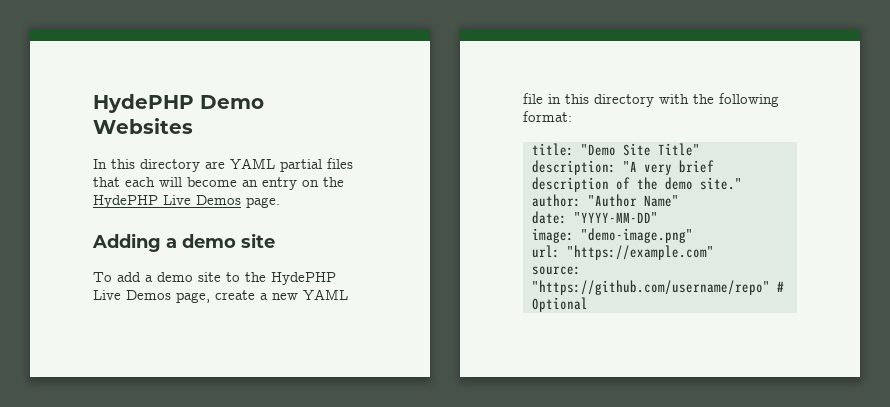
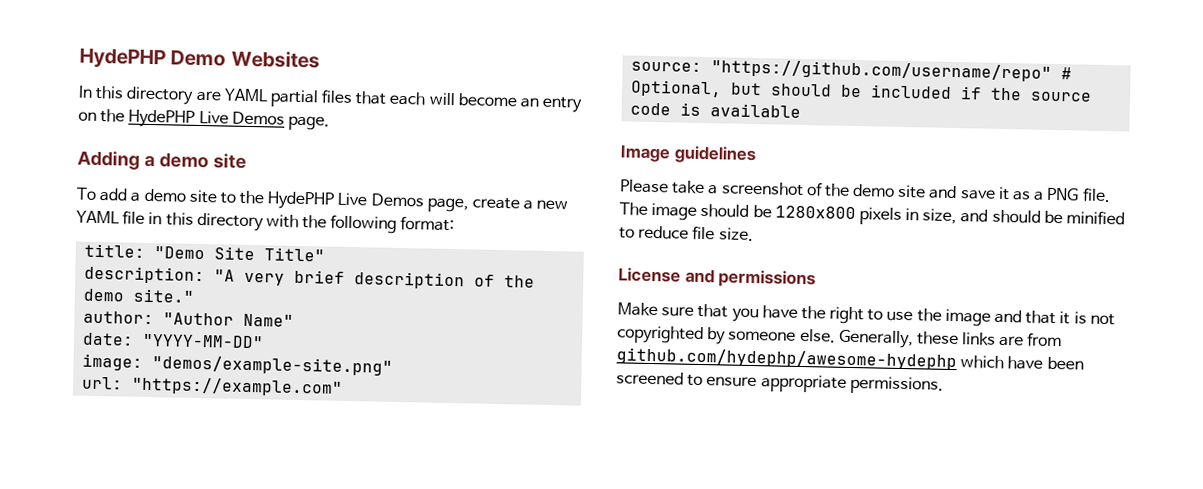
[580,228,693,243] "demo-image.png" -> [152,355,394,376] "demos/example-site.png"
[531,297,588,312] Optional -> [630,79,1093,102] [630,102,802,118] [620,144,756,165] [620,179,1111,203] [619,202,1126,226] [619,225,754,242] [618,267,817,289] [617,302,1115,327] [617,325,1063,349] [616,347,1084,371] [616,371,944,395] Optional, but should be included if the source code is available // Image guidelines // Please take a screenshot of the demo site and save it as a PNG file. The image should be 1280x800 pixels in size, and should be minified to reduce file size. // License and permissions // Make sure that you have the right to use the image and that it is not copyrighted by someone else. Generally, these links are from github.com/hydephp/awesome-hydephp which have been screened to ensure appropriate permissions.

